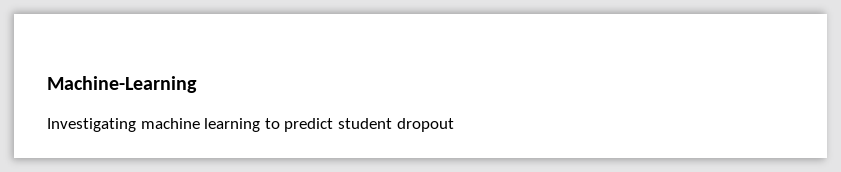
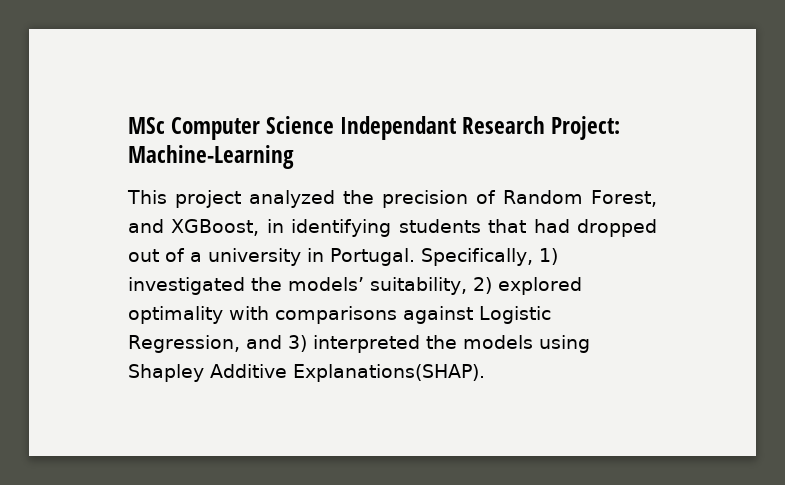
[47,76,197,93] [47,118,454,132] Machine-Learning // Investigating machine learning to predict student dropout -> [128,116,621,140] [128,145,294,169] [127,190,658,208] [128,219,657,237] [128,248,558,266] [128,277,582,295] [128,306,551,324] [128,335,590,353] [128,364,485,382] MSc Computer Science Independant Research Project: Machine-Learning // This project analyzed the precision of Random Forest, and XGBoost, in identifying students that had dropped out of a university in Portugal. Specifically, 1) investigated the models’ suitability, 2) explored optimality with comparisons against Logistic Regression, and 3) interpreted the models using Shapley Additive Explanations(SHAP).

